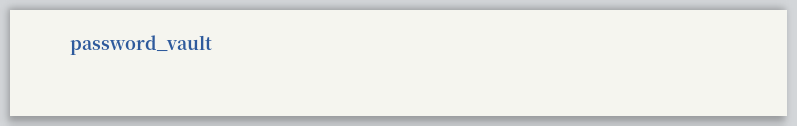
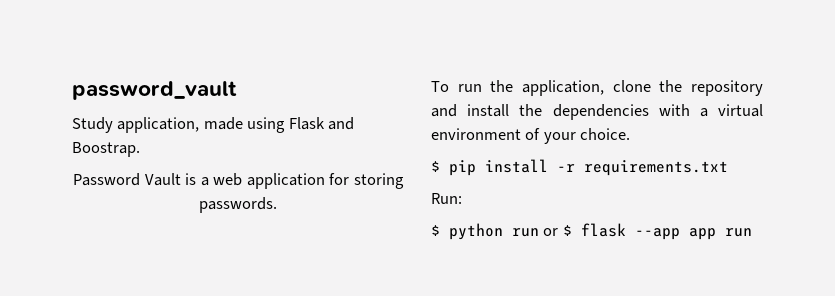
(212, 45) none -> [72,117,355,133] [72,142,140,157] [73,173,404,189] [199,197,277,213] [431,80,763,96] [431,104,763,120] [431,128,631,144] [431,159,728,176] [431,193,462,204] [431,223,752,240] // Study application, made using Flask and Boostrap. // Password Vault is a web application for storing passwords. // To run the application, clone the repository and install the dependencies with a virtual environment of your choice. // $ pip install -r requirements.txt // Run: // $ python run or $ flask --app app run

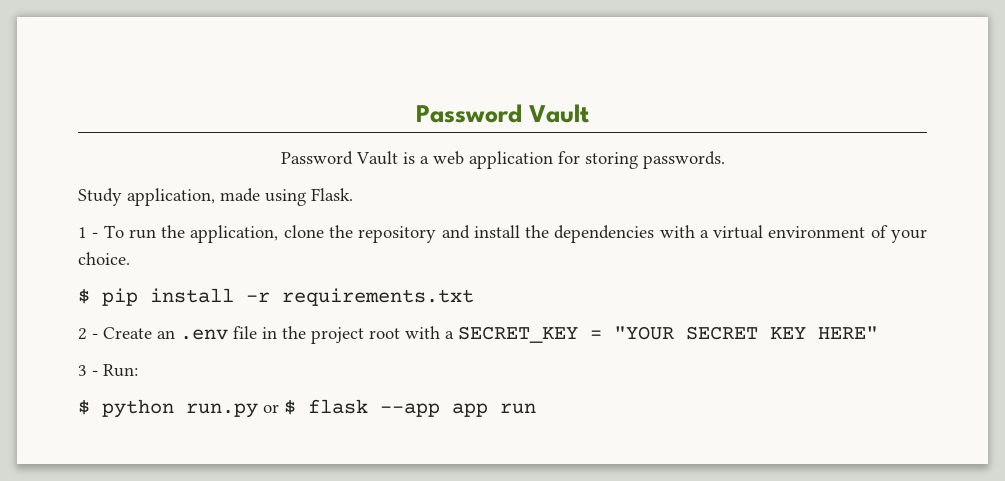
[72,81,237,100] [72,117,355,133] [72,142,140,157] password_vault // Study application, made using Flask and Boostrap. -> [416,104,589,123] Password Vault
(277, 205) none -> [78,188,353,206] [78,227,99,238] Study application, made using Flask. // 1 -
(728, 168) none -> [78,326,878,344] [78,365,98,376] 2 - Create an .env file in the project root with a SECRET_KEY = "YOUR SECRET KEY HERE" // 3 -
[512,228,539,237] run -> [186,403,258,418] run.py

